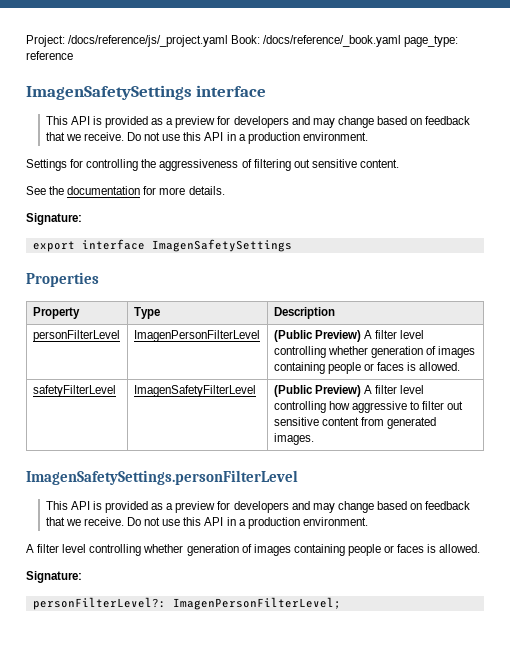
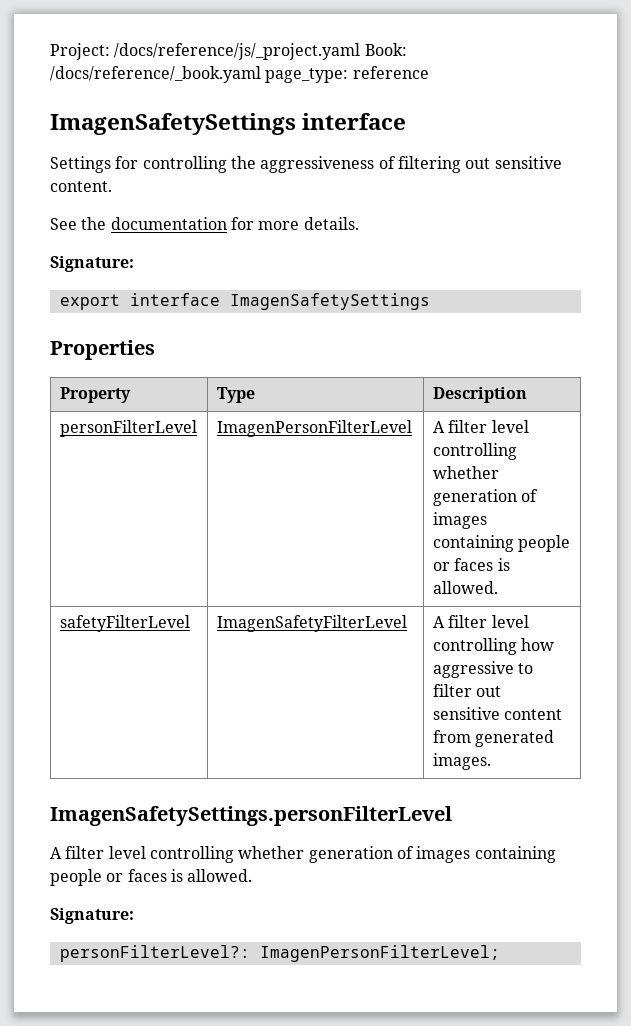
[45,116,471,128] [45,132,368,144] // This API is provided as a preview for developers and may change based on feedback that we receive. Do not use this API in a production environment. -> (407, 121) none
[273,330,361,342] (Public Preview) -> (412, 428) none
[273,385,361,397] (Public Preview) -> (407, 623) none
[45,501,471,513] [45,517,368,529] // This API is provided as a preview for developers and may change based on feedback that we receive. Do not use this API in a production environment. -> (452, 816) none

